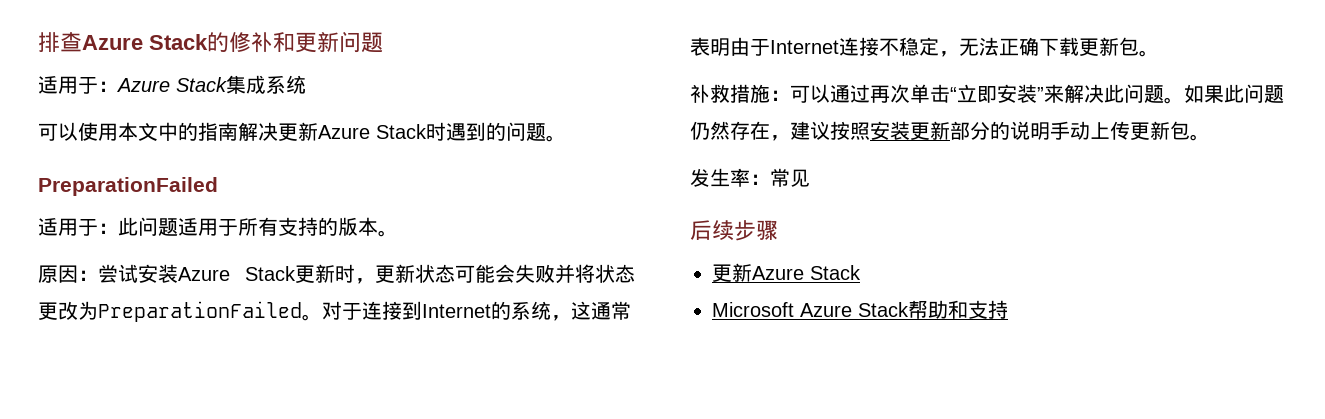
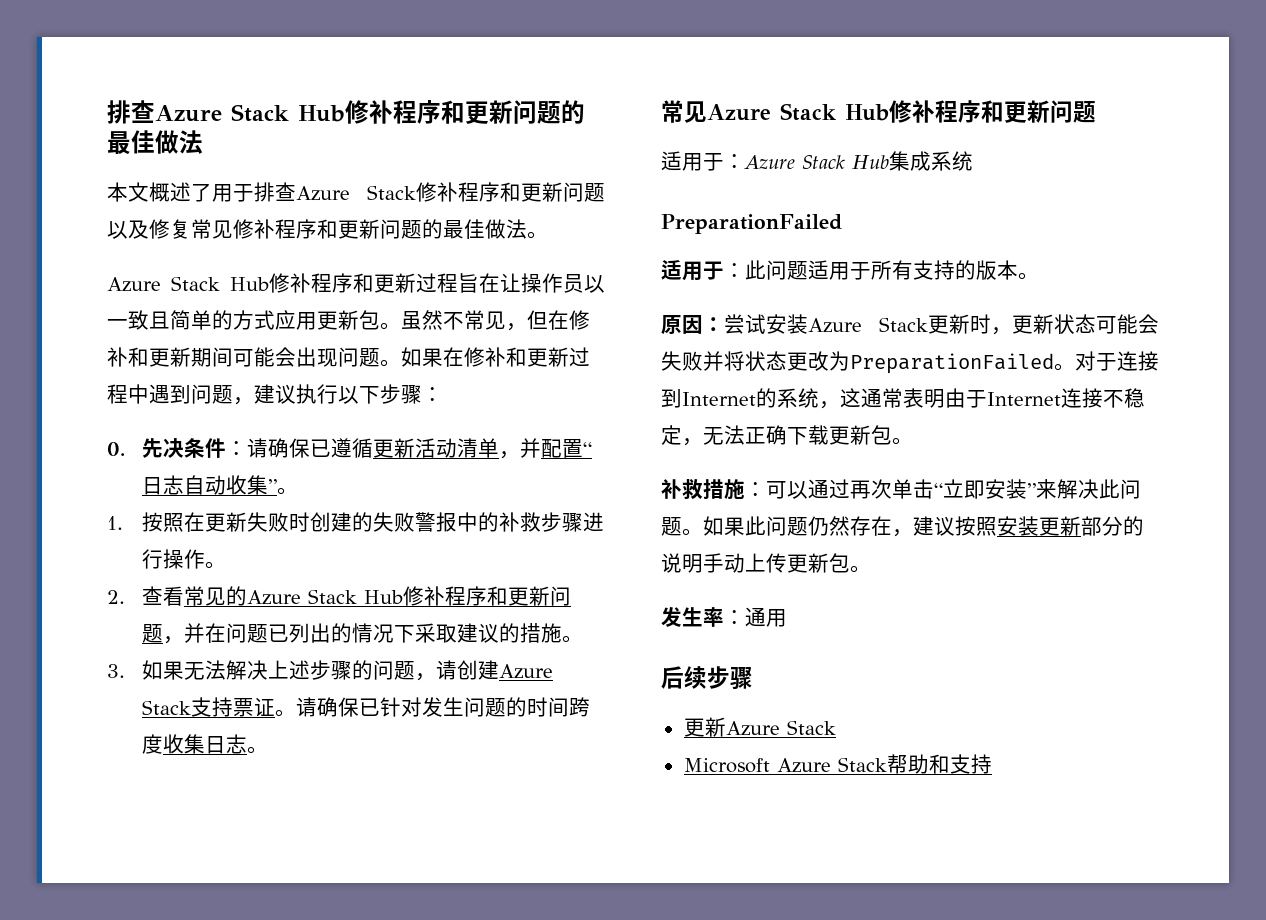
[38,32,273,53] 排查Azure Stack的修补 -> [107,100,585,124] [107,130,203,154] [107,182,605,202] [107,219,548,239] [107,273,605,293] [107,310,590,331] [107,347,590,367] [107,384,443,405] [107,438,593,459] [142,475,299,495] [107,512,605,532] [142,549,227,569] [107,586,572,606] [142,623,584,644] [107,660,554,681] [142,697,591,717] [142,734,269,754] [661,100,981,123] 排查Azure Stack Hub修补程序和更新问题的最佳做法 // 本文概述了用于排查Azure Stack修补程序和更新问题以及修复常见修补程序和更新问题的最佳做法。 // Azure Stack Hub修补程序和更新过程旨在让操作员以一致且简单的方式应用更新包。虽然不常见，但在修补和更新期间可能会出现问题。如果在修补和更新过程中遇到问题，建议执行以下步骤： // 0.先决条件：请确保已遵循更新活动清单，并配置“日志自动收集”。 // 1.按照在更新失败时创建的失败警报中的补救步骤进行操作。 // 2.查看常见的Azure Stack Hub修补程序和更新问题，并在问题已列出的情况下采取建议的措施。 // 3.如果无法解决上述步骤的问题，请创建Azure Stack支持票证。请确保已针对发生问题的时间跨度收集日志。 // 常见Azure Stack Hub修补程序
(227, 84) none -> [852,155,889,169] Hub
[38,122,566,142] // 可以使用本文中的指南解决更新Azure Stack时遇到的问题。 -> (973, 161) none
[770,168,810,187] 常见 -> [745,607,787,627] 通用

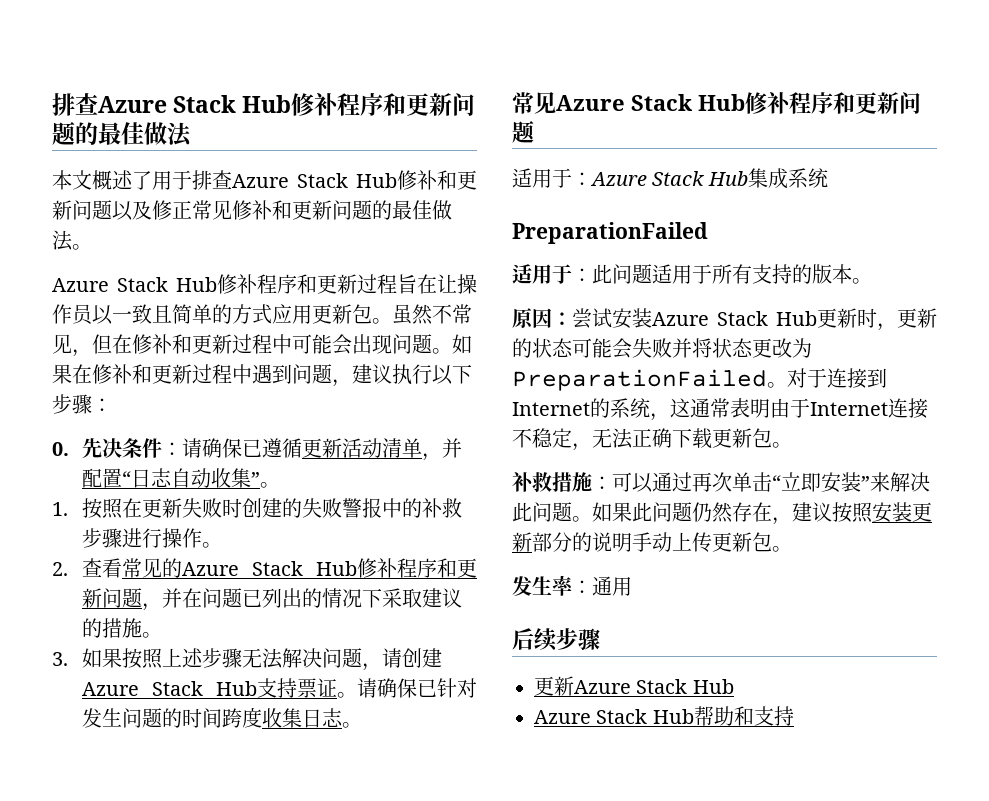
[416,182,500,202] 修补程序 -> [356,170,437,190] Hub修补
[170,219,191,239] 复 -> [172,201,192,219] 正
[275,219,317,239] 程序 -> (272, 210) none
[191,347,233,367] 期间 -> [232,334,292,354] 过程中
[184,660,374,680] 无法解决上述步骤的 -> [122,648,323,669] 按照上述步骤无法解决
(192, 707) none -> [215,681,257,696] Hub
(928, 324) none -> [776,311,817,326] Hub
(1054, 324) none -> [512,338,532,358] 的
[683,757,887,773] // Microsoft Azure Stack -> [692,679,734,694] [534,709,694,724] Hub // Azure Stack Hub

